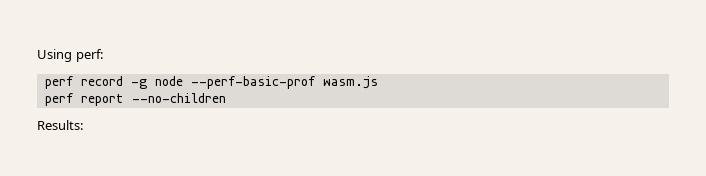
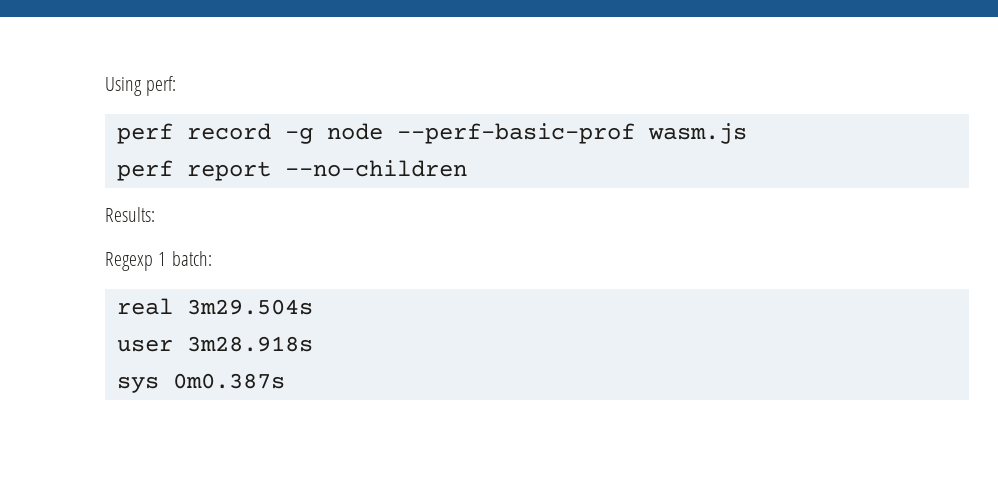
(83, 125) none -> [105,251,212,271] [116,298,313,315] [116,336,313,352] [116,373,285,393] // Regexp 1 batch: // real 3m29.504s // user 3m28.918s // sys 0m0.387s

